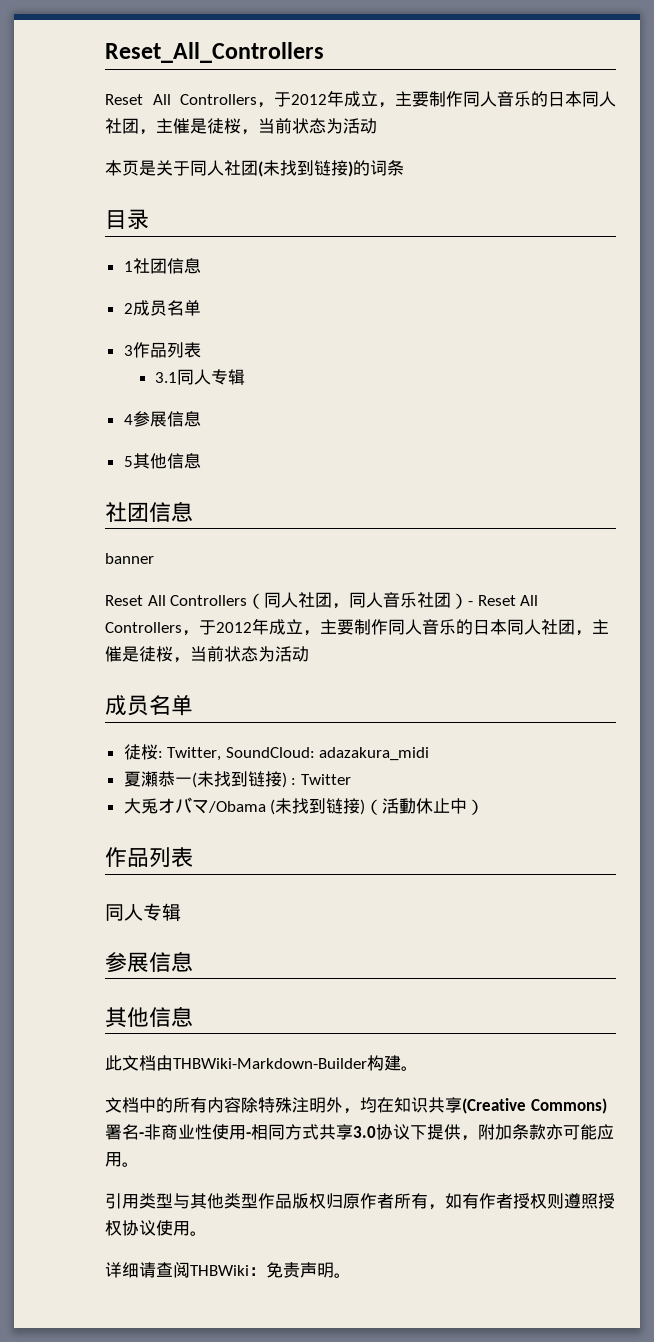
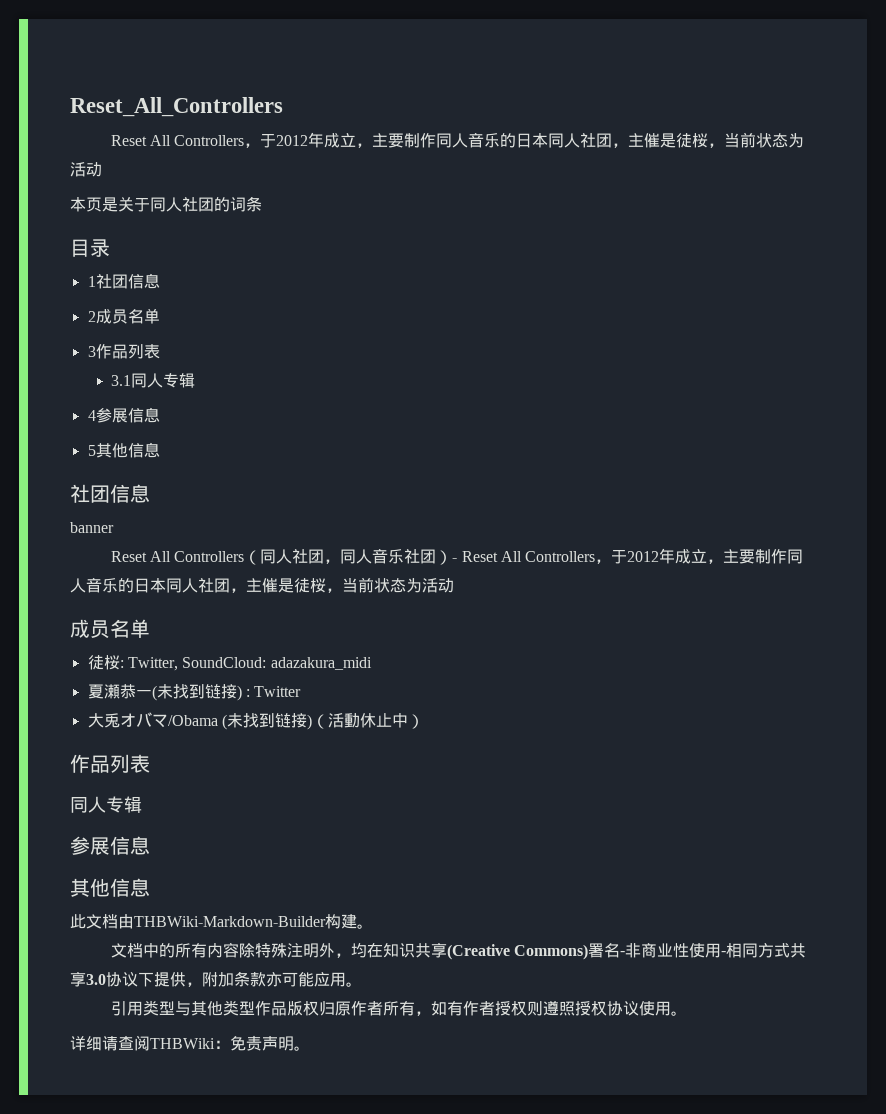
[258,160,353,177] (未找到链接) -> (214, 204) none

